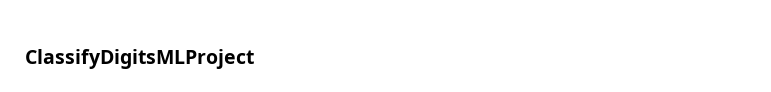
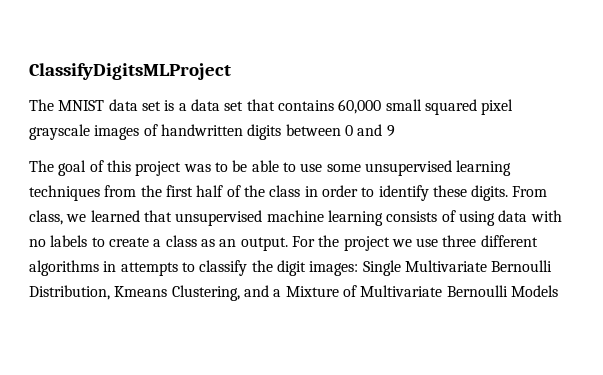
(254, 59) none -> [29,99,514,115] [29,124,395,140] [29,160,512,176] [29,185,548,201] [29,210,562,226] [29,235,538,251] [29,260,553,276] [29,285,558,301] // The MNIST data set is a data set that contains 60,000 small squared pixel grayscale images of handwritten digits between 0 and 9 // The goal of this project was to be able to use some unsupervised learning techniques from the first half of the class in order to identify these digits. From class, we learned that unsupervised machine learning consists of using data with no labels to create a class as an output. For the project we use three different algorithms in attempts to classify the digit images: Single Multivariate Bernoulli Distribution, Kmeans Clustering, and a Mixture of Multivariate Bernoulli Models

